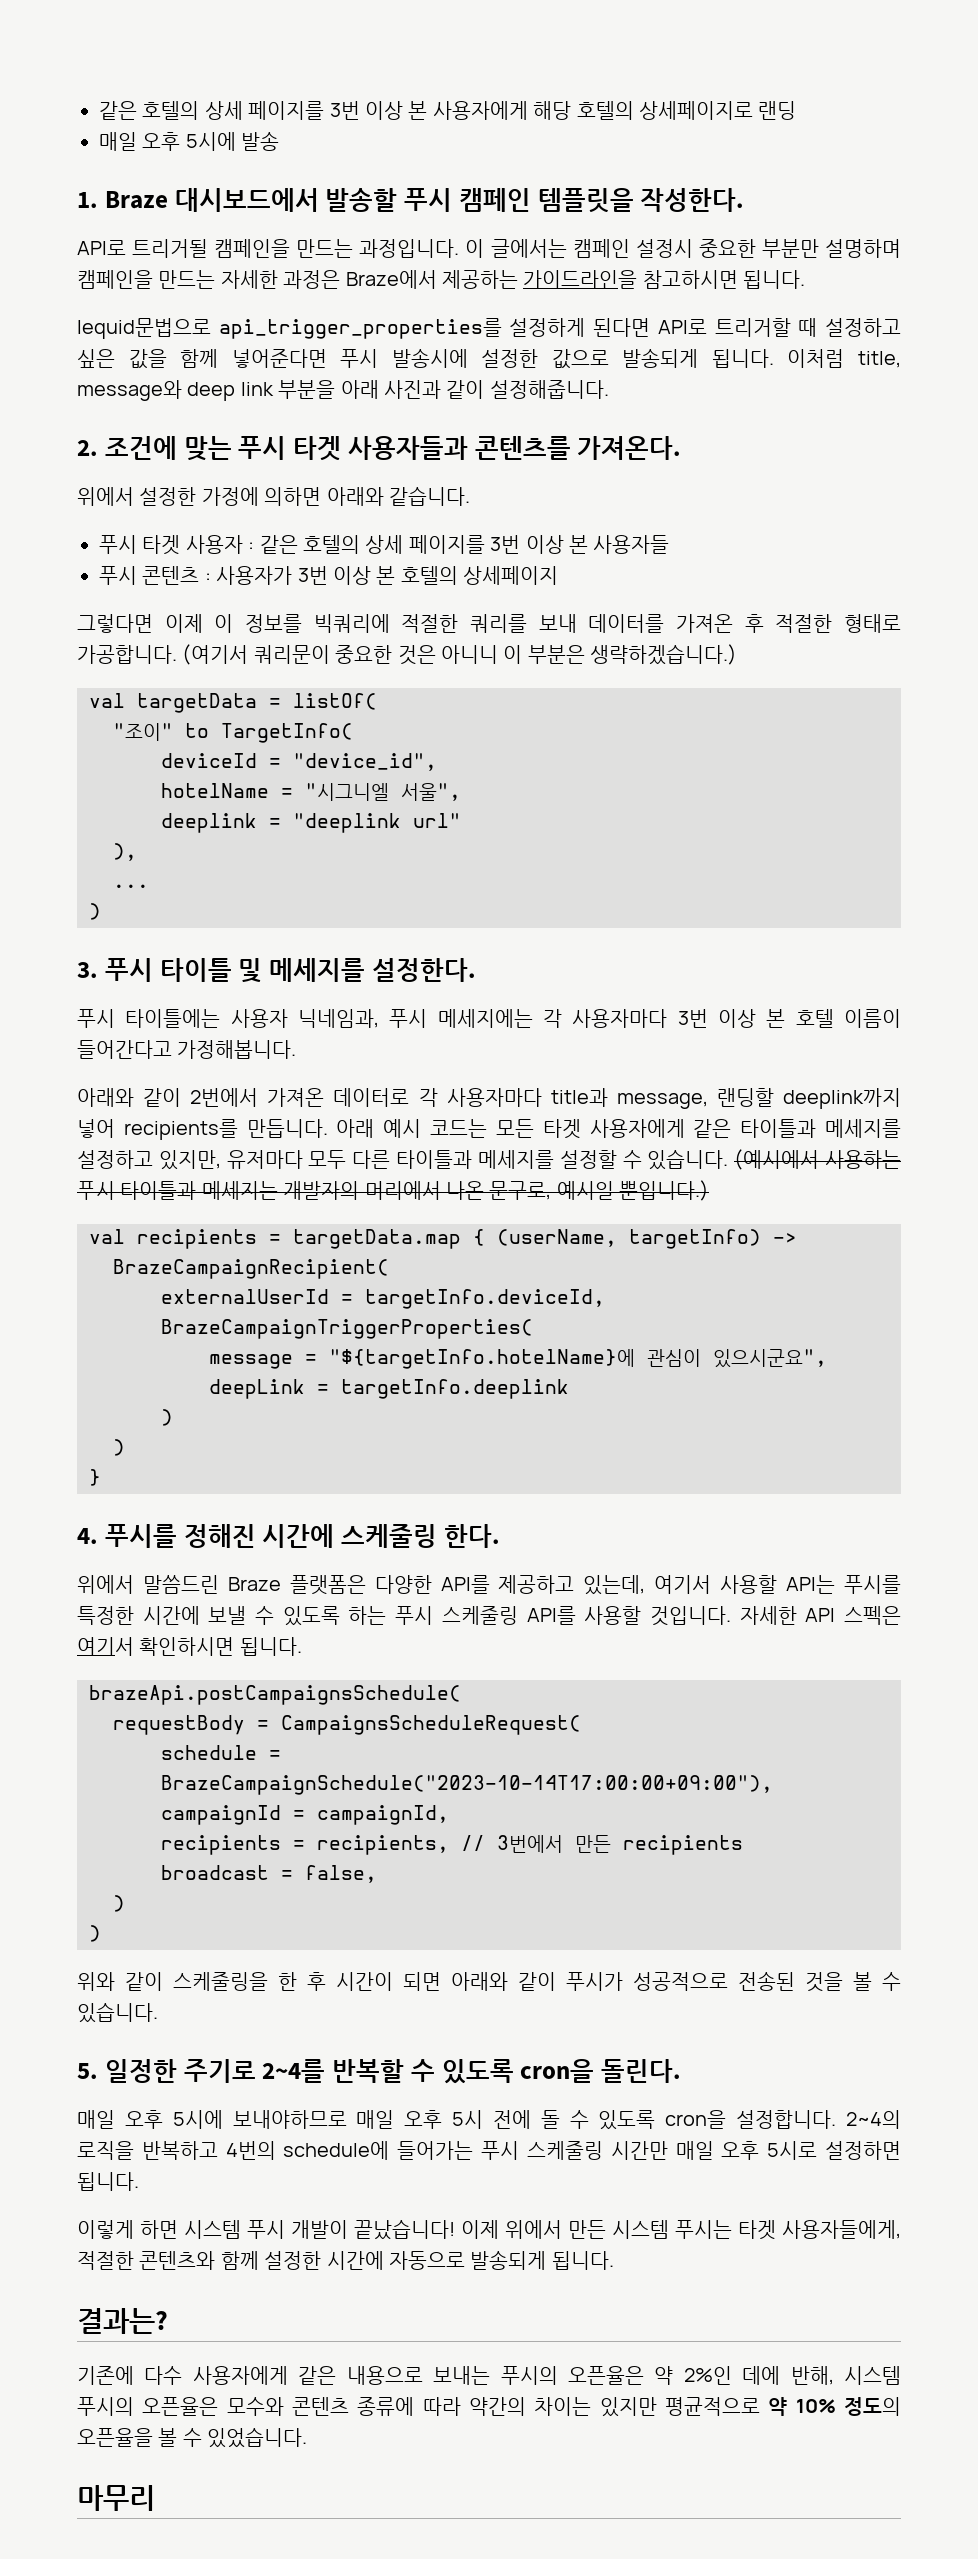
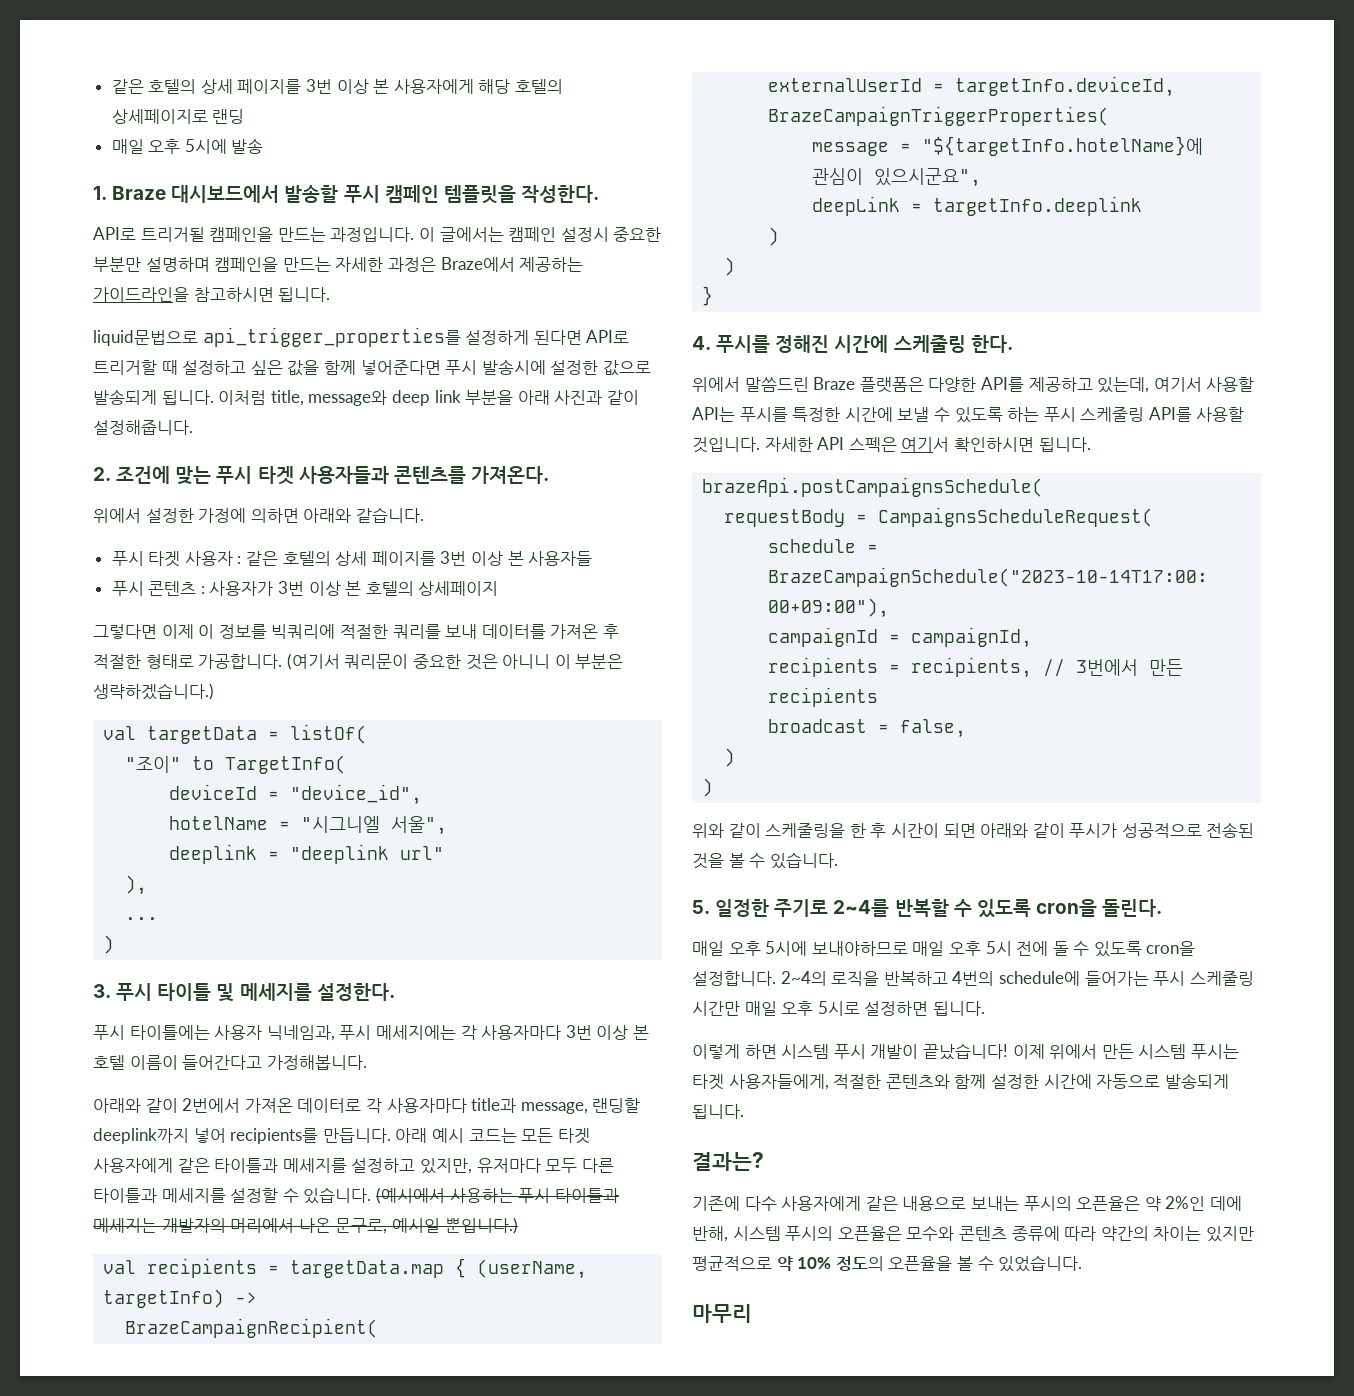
[77,318,211,339] lequid문법으로 -> [93,330,198,346] liquid문법으로

